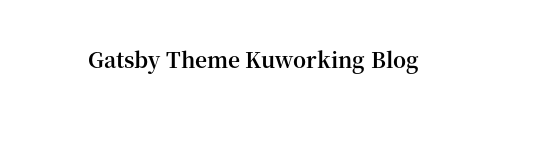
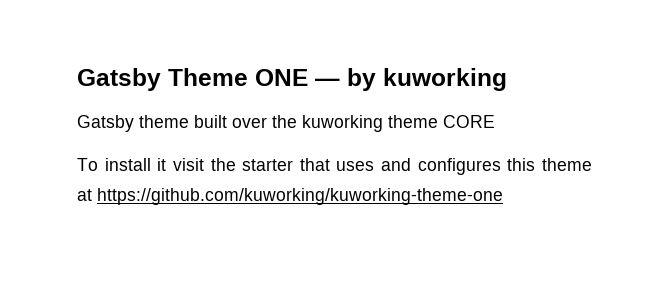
[245,50,420,74] Kuworking Blog -> [255,68,507,91] [77,115,495,132] [77,158,592,175] [77,188,503,205] ONE — by kuworking // Gatsby theme built over the kuworking theme CORE // To install it visit the starter that uses and configures this theme at https://github.com/kuworking/kuworking-theme-one

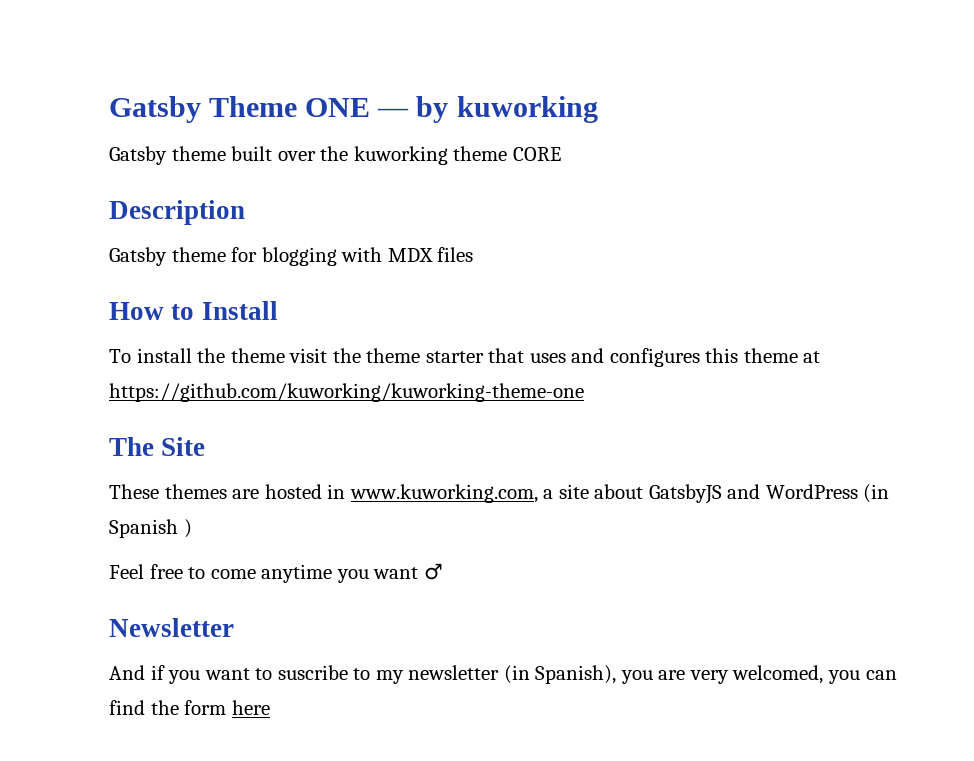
(495, 121) none -> [109,200,245,225] [109,247,474,266] [109,301,278,320] // Description // Gatsby theme for blogging with MDX files // How to Install
[157,158,167,171] it -> [197,348,285,363] the theme
(236, 164) none -> [366,348,421,363] theme
(503, 196) none -> [109,437,206,456] [109,484,890,504] [109,519,192,538] [109,563,443,583] [109,618,234,637] [109,665,897,684] [109,700,270,715] // The Site // These themes are hosted in www.kuworking.com, a site about GatsbyJS and WordPress (in Spanish ) // Feel free to come anytime you want ♂ // Newsletter // And if you want to suscribe to my newsletter (in Spanish), you are very welcomed, you can find the form here

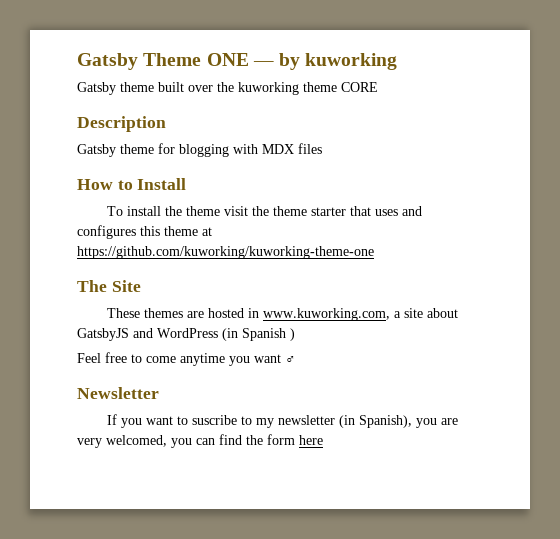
[109,665,165,680] And if -> [107,414,118,425] If

